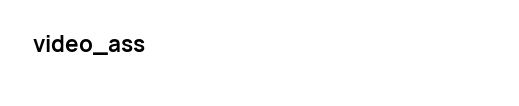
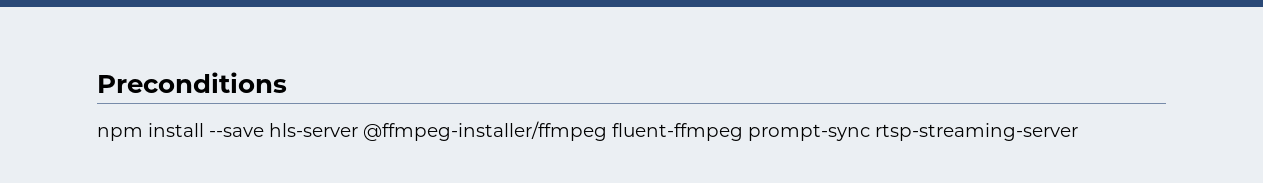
[33,35,145,55] video_ass -> [97,72,287,93] [97,121,1078,141] Preconditions // npm install --save hls-server @ffmpeg-installer/ffmpeg fluent-ffmpeg prompt-sync rtsp-streaming-server

